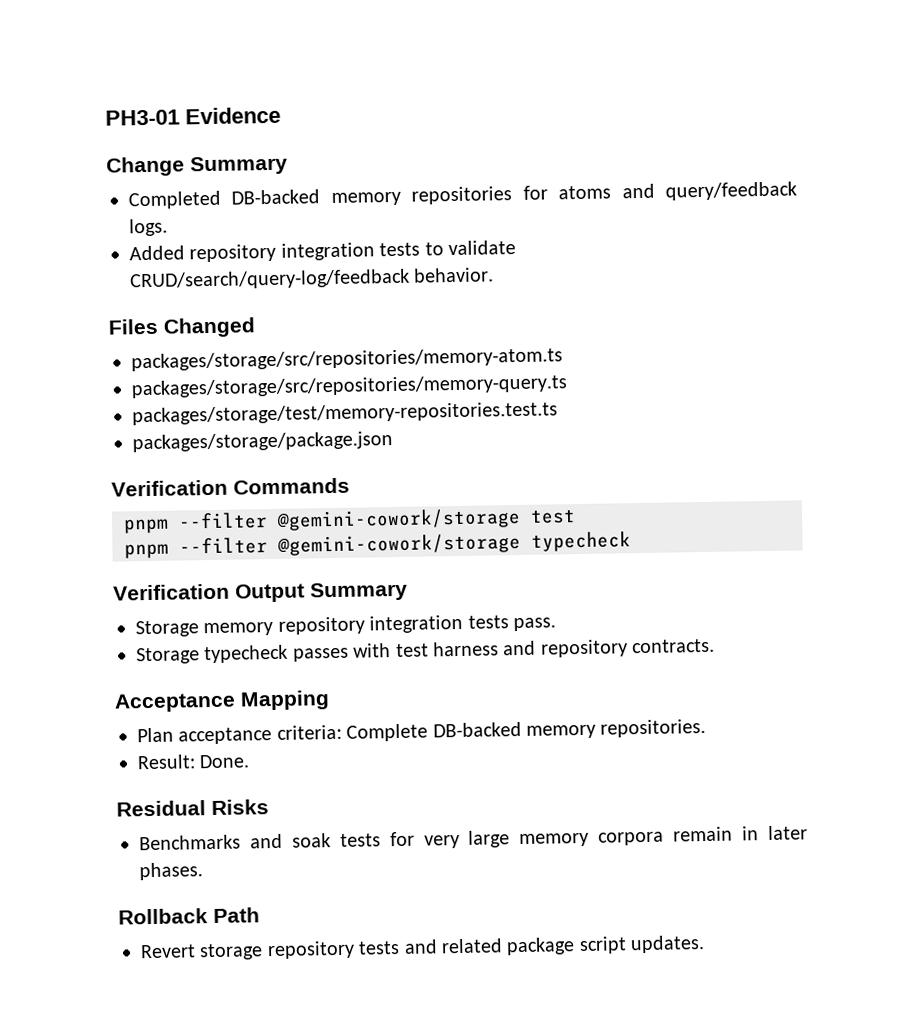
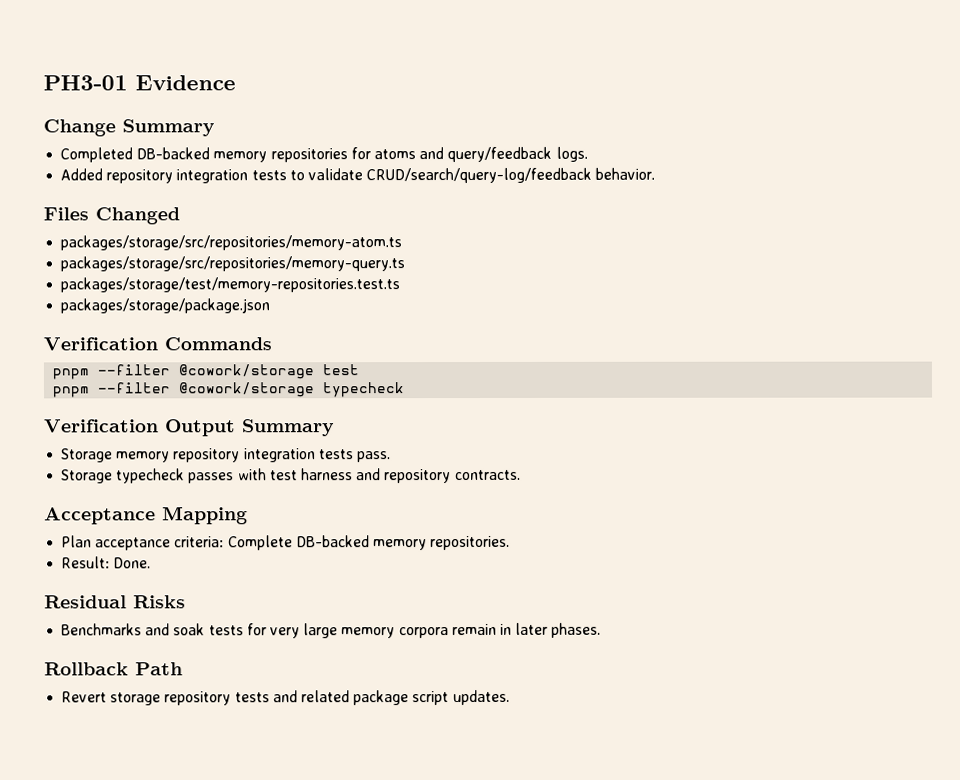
[276,507,521,531] @gemini-cowork/storage -> [178,364,315,380] @cowork/storage
[277,532,521,556] @gemini-cowork/storage -> [178,382,316,398] @cowork/storage

